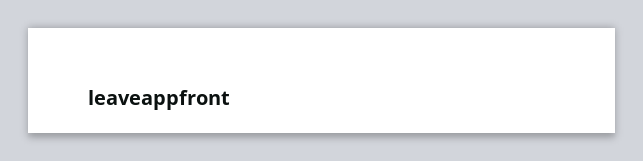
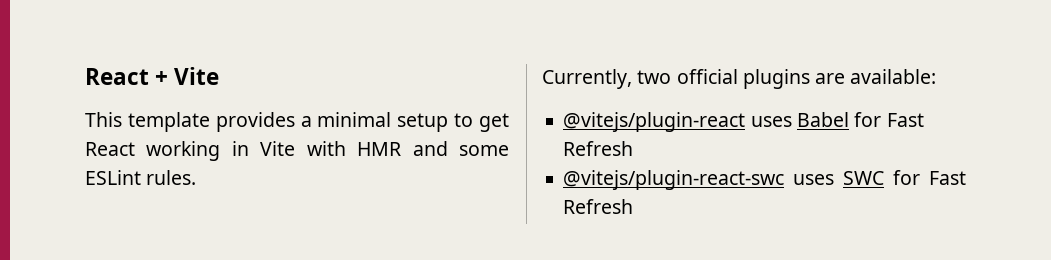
[88,90,230,110] leaveappfront -> [85,67,220,85] [85,112,509,132] [85,141,509,161] [85,170,197,185] [542,69,937,89] [563,112,924,132] [563,141,634,156] [563,170,966,190] [563,199,634,214] React + Vite // This template provides a minimal setup to get React working in Vite with HMR and some ESLint rules. // Currently, two official plugins are available: // @vitejs/plugin-react uses Babel for Fast Refresh // @vitejs/plugin-react-swc uses SWC for Fast Refresh

